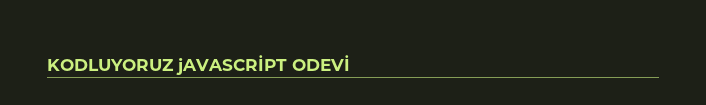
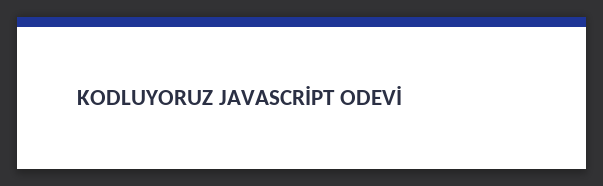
[176,55,287,75] jAVASCRİPT -> [219,86,336,105] JAVASCRİPT

